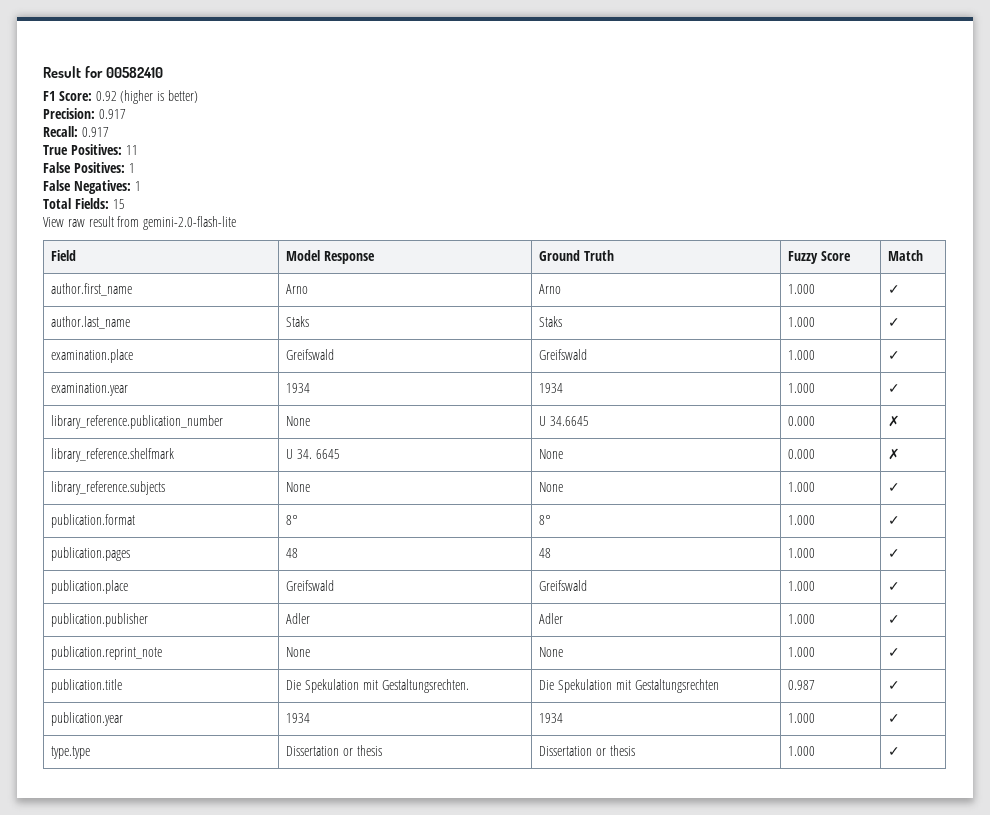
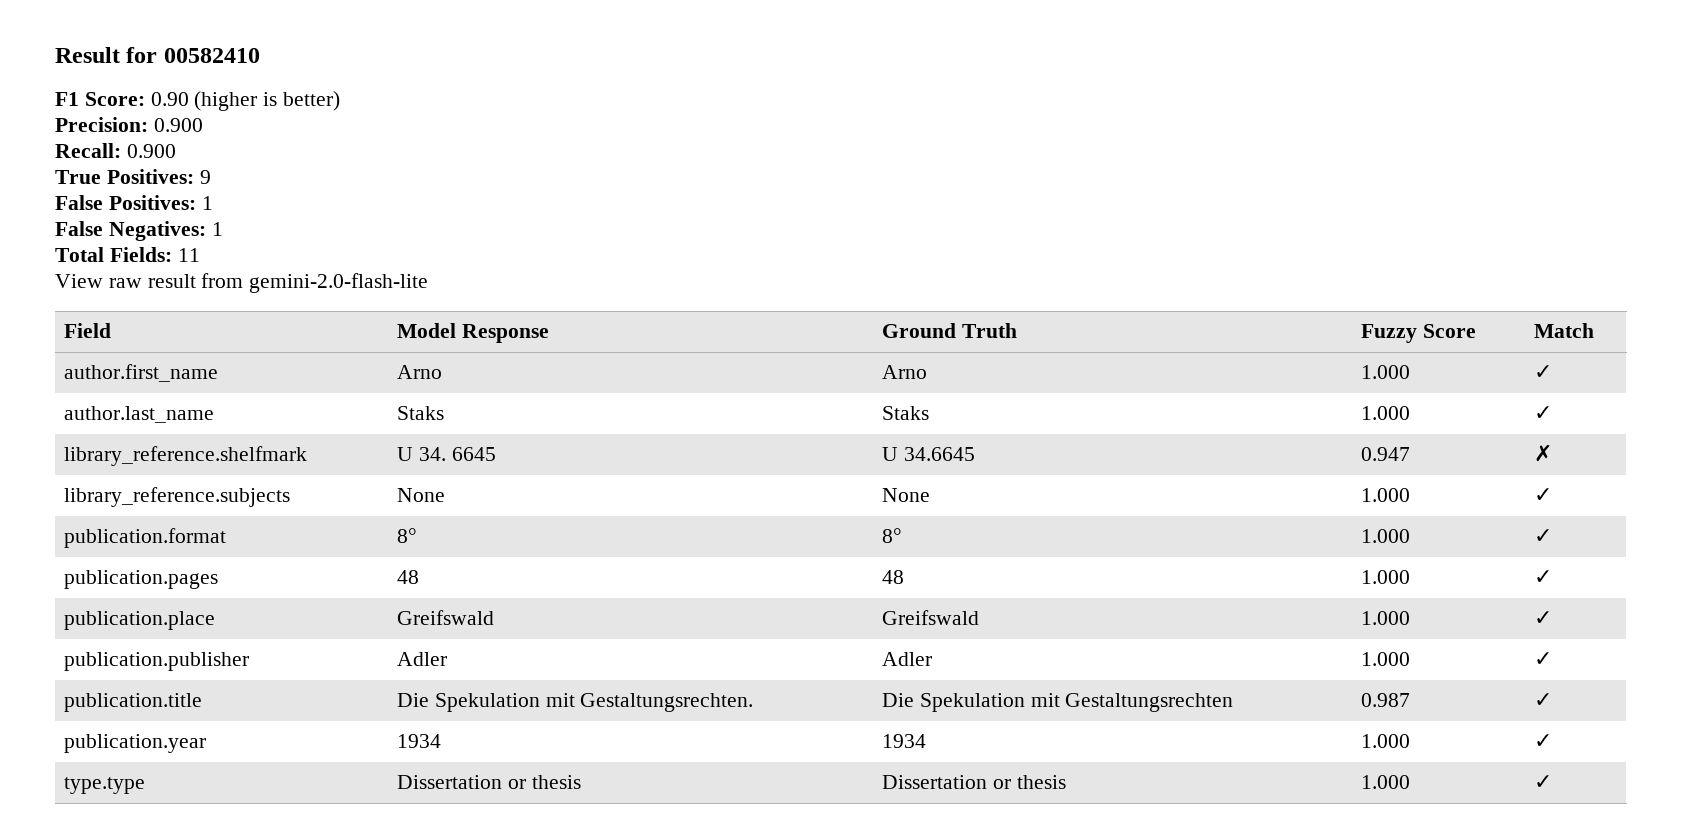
[95,91,117,101] 0.92 -> [150,92,189,106] 0.90
[98,109,126,119] 0.917 -> [153,118,203,132] 0.900
[81,127,109,137] 0.917 -> [126,144,176,158] 0.900
[125,145,138,155] 11 -> [199,170,211,184] 9
[112,199,125,209] 15 -> [177,248,200,262] 11
[51,349,134,363] [286,349,335,360] [539,349,588,360] [788,350,816,360] [888,351,901,360] [51,383,129,396] [286,383,311,393] [539,383,564,393] [788,383,816,393] [888,384,901,393] [51,415,224,429] [286,416,311,426] [539,416,589,426] [788,416,816,426] [888,415,901,427] // examination.place | Greifswald | Greifswald | 1.000 | ✓ // examination.year | 1934 | 1934 | 1.000 | ✓ // library_reference.publication_number | None | U 34.6645 | 0.000 | ✗ -> (1553, 413) none
[539,449,564,459] [788,449,816,459] None | 0.000 -> [882,447,975,461] [1361,447,1411,461] U 34.6645 | 0.947
[51,646,163,660] [286,647,311,657] [539,647,564,657] [788,647,816,657] [888,648,901,657] // publication.reprint_note | None | None | 1.000 | ✓ -> (1553, 659) none

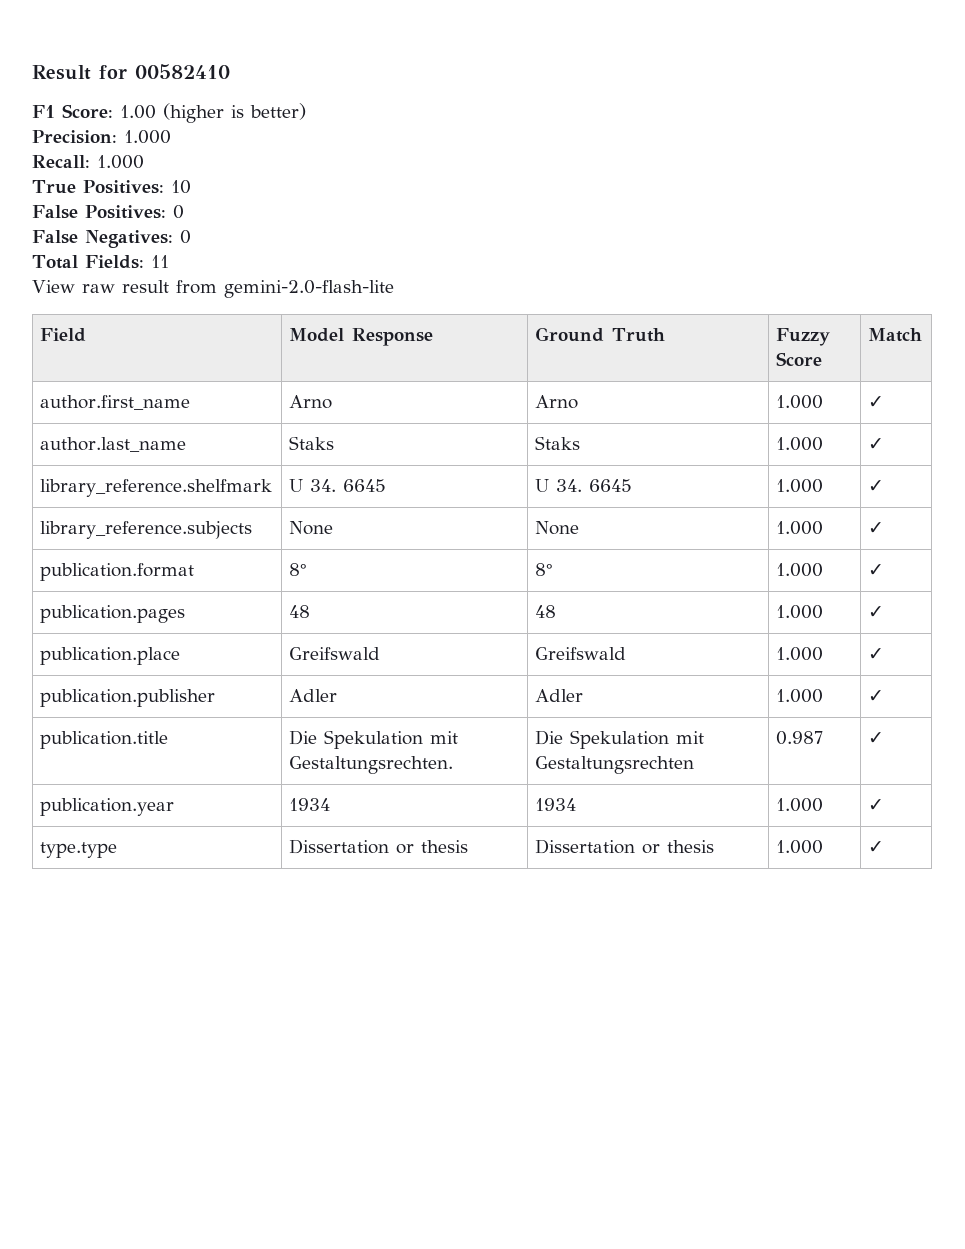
[150,92,189,106] 0.90 -> [120,105,156,119] 1.00
[153,118,203,132] 0.900 -> [124,130,171,144] 1.000
[126,144,176,158] 0.900 -> [97,155,144,169] 1.000
[199,170,211,184] 9 -> [170,180,191,194] 10
[201,196,213,210] 1 -> [173,205,184,219] 0
[211,222,223,236] 1 -> [180,230,191,244] 0
[903,447,975,461] [1361,447,1411,461] [1534,444,1553,462] 34.6645 | 0.947 | ✗ -> [556,479,633,492] [776,479,824,493] [868,480,885,492] 34. 6645 | 1.000 | ✓

